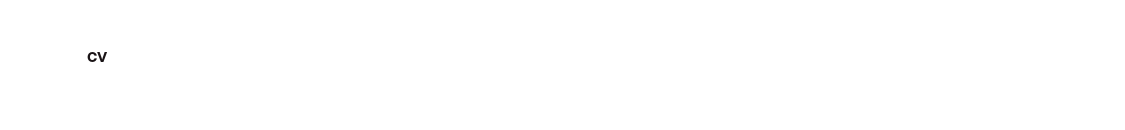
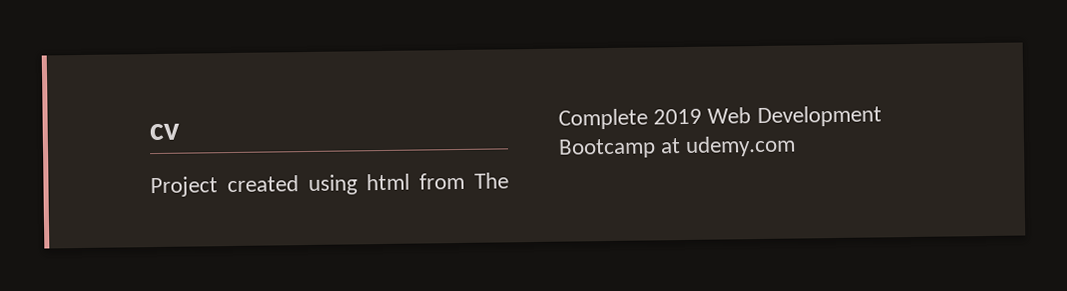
(108, 57) none -> [150,172,510,198] [558,105,882,130] [558,135,797,159] // Project created using html from The Complete 2019 Web Development Bootcamp at udemy.com

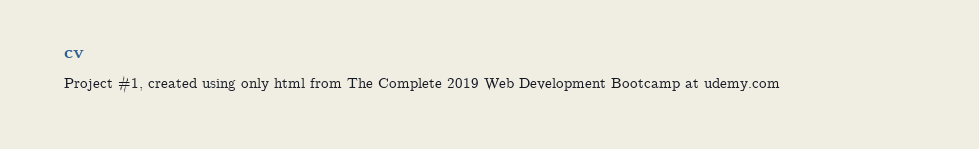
(218, 187) none -> [118,75,143,94] #1,
(358, 185) none -> [241,78,269,91] only

